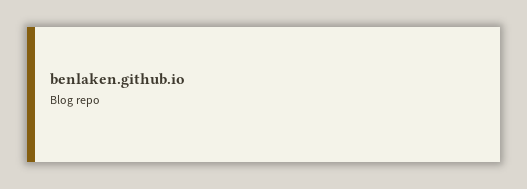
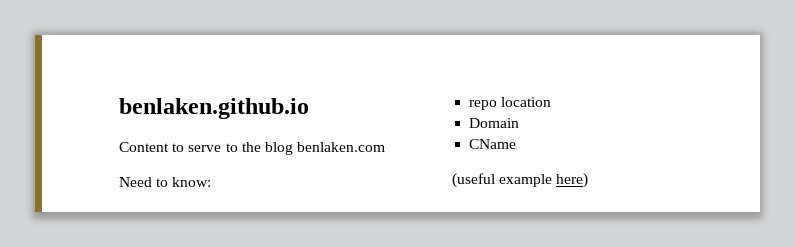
[50,95,101,107] Blog repo -> [119,142,386,155] [119,177,212,187] [469,97,552,110] [469,118,520,128] [469,139,517,149] [452,173,589,188] Content to serve to the blog benlaken.com // Need to know: // repo location // Domain // CName // (useful example here)

